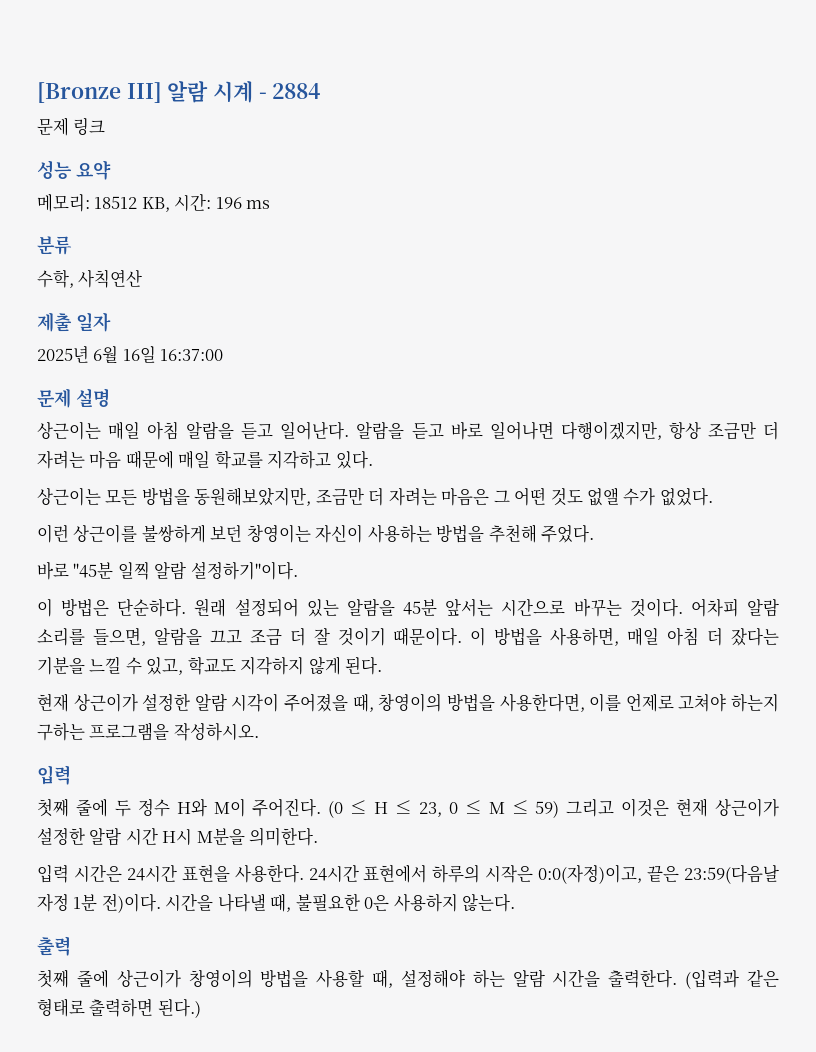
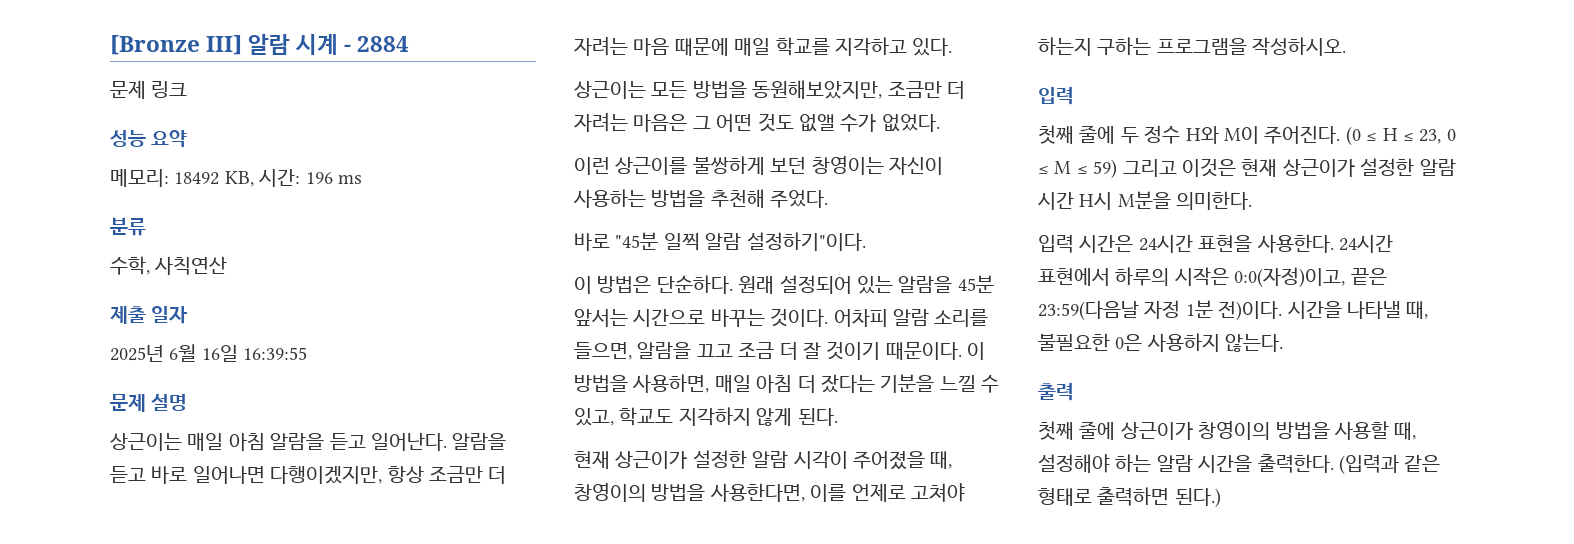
[94,196,138,209] 18512 -> [174,172,220,185] 18492
[160,349,224,361] 16:37:00 -> [243,347,308,360] 16:39:55

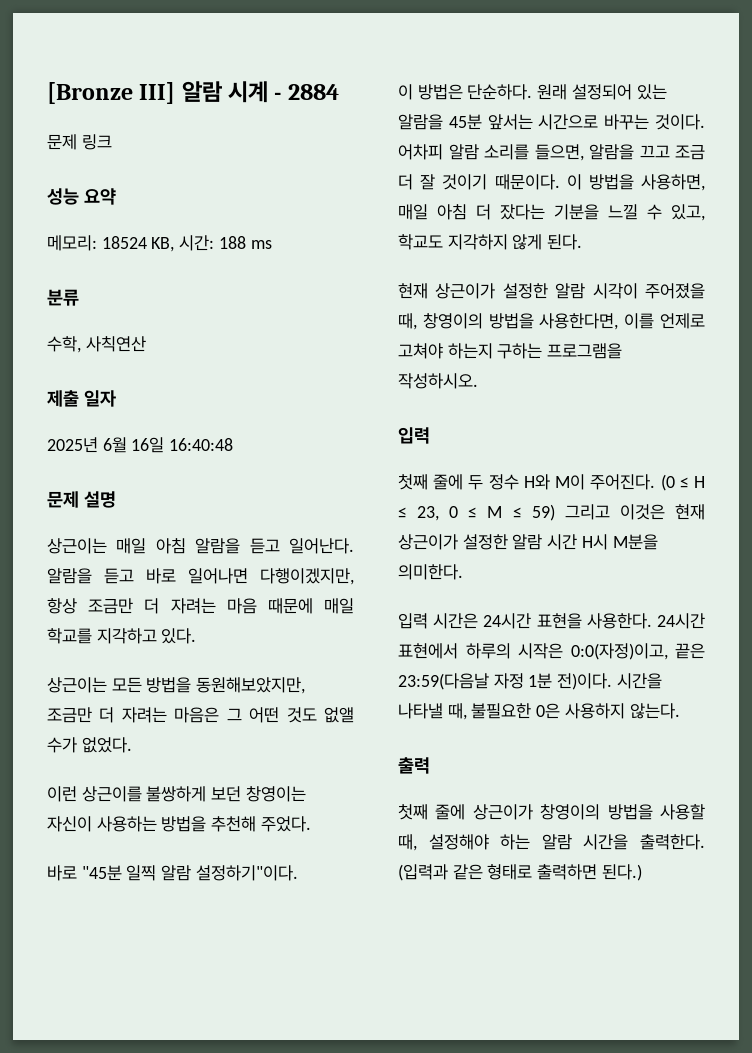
[174,172,220,185] 18492 -> [101,236,147,249] 18524
[305,172,333,184] 196 -> [218,236,246,249] 188
[243,347,308,360] 16:39:55 -> [169,438,234,451] 16:40:48

